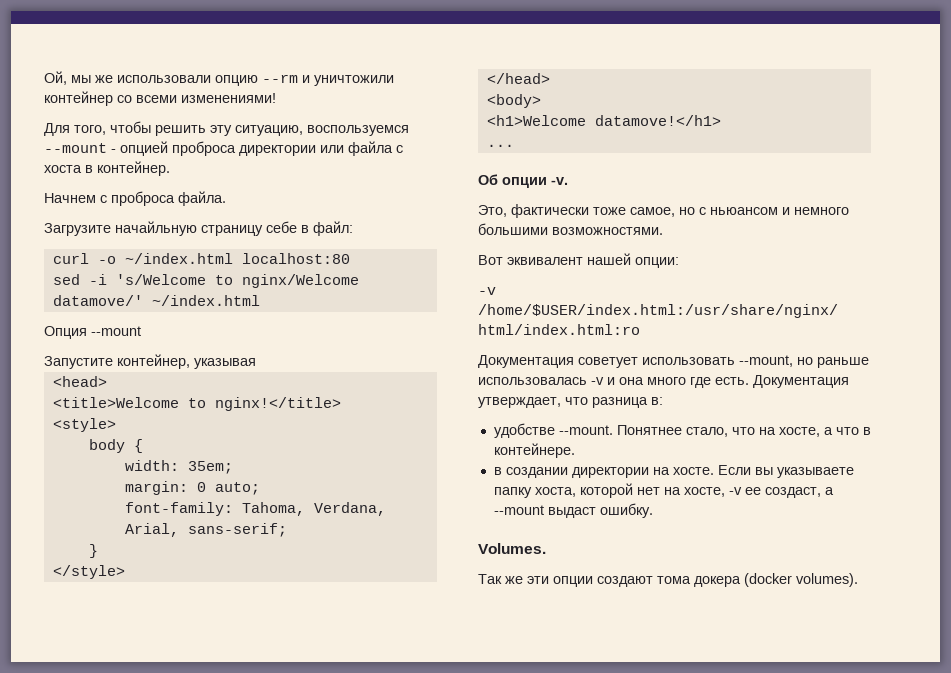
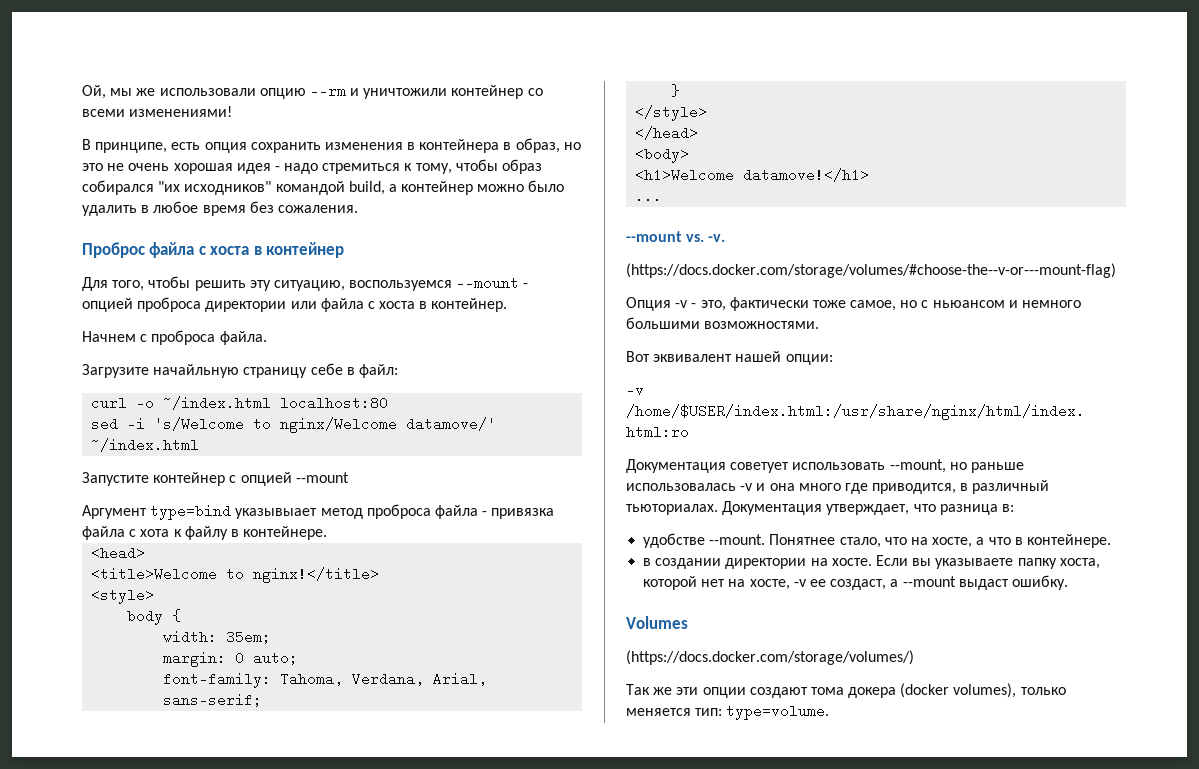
(276, 98) none -> [82,138,581,153] [82,159,543,174] [82,180,565,195] [82,201,358,216] [82,242,345,258] // В принципе, есть опция сохранить изменения в контейнера в образ, но это не очень хорошая идея - надо стремиться к тому, чтобы образ собирался "их исходников" командой build, а контейнер можно было удалить в любое время без сожаления. // Проброс файла с хоста в контейнер
[44,326,141,339] [44,354,256,369] Опция --mount // Запустите контейнер, указывая -> [82,472,349,486] [82,504,555,520] [82,526,328,540] Запустите контейнер с опцией --mount // Аргумент type=bind указывыает метод проброса файла - привязка файла с хота к файлу в контейнере.
[478,174,547,188] Об опции -> [626,231,705,242] --mount vs.
[478,205,507,217] Это, -> [626,263,1116,278] [626,297,726,311] (https://docs.docker.com/storage/volumes/#choose-the--v-or---mount-flag) // Опция -v - это,
[715,377,749,385] есть. -> [872,480,1050,494] [626,504,718,515] приводится, в различный тьюториалах.
[478,543,546,554] Volumes. -> [626,616,688,629] [626,650,914,665] Volumes // (https://docs.docker.com/storage/volumes/)
[796,573,858,587] volumes). -> [953,683,1066,698] [626,704,830,720] volumes), только меняется тип: type=volume.

